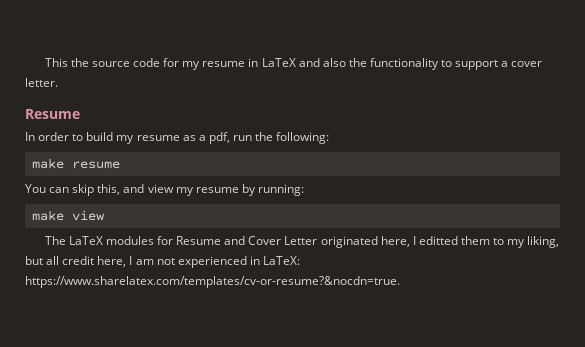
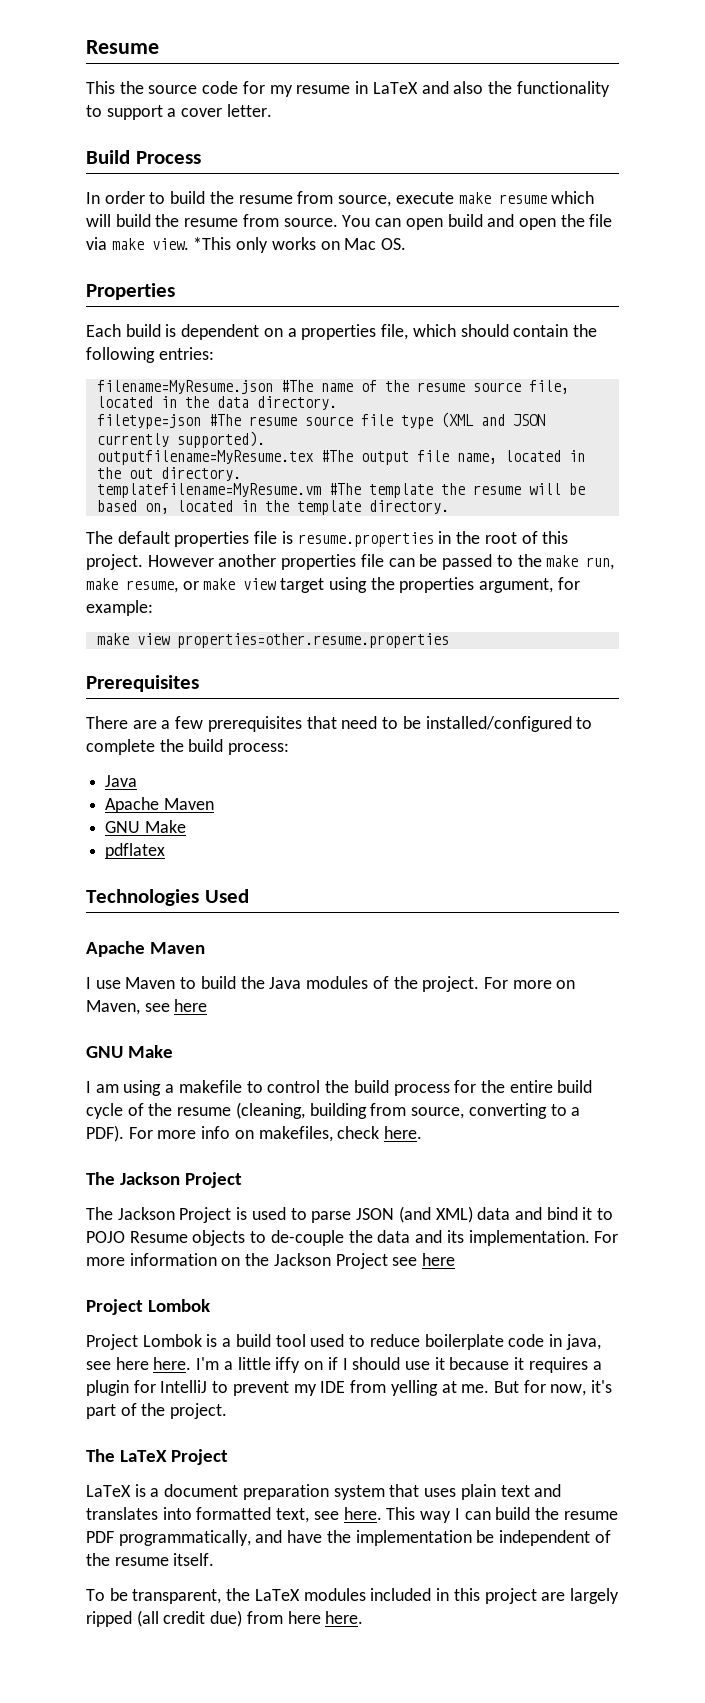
(44, 62) none -> [86,40,159,54] Resume //
[25,109,80,119] Resume -> [86,150,201,164] Build Process
[116,132,330,144] [31,158,120,169] [25,184,304,196] [31,210,105,221] [44,236,560,248] [25,256,300,268] [25,276,400,288] my resume as a pdf, run the following: // make resume // You can skip this, and view my resume by running: // make view // The LaTeX modules for Resume and Cover Letter originated here, I editted them to my liking, but all credit here, I am not experienced in LaTeX: https://www.sharelatex.com/templates/cv-or-resume?&nocdn=true. -> [209,191,595,207] [86,214,613,230] [86,237,407,253] [86,283,175,300] [86,324,597,340] [86,347,214,363] [96,380,569,394] [96,396,337,410] [96,412,545,429] [96,431,265,448] [96,450,585,465] [96,467,241,481] [96,483,585,498] [96,500,449,515] [86,531,569,547] [86,554,615,570] [86,577,580,593] [86,600,153,616] [96,633,449,648] [86,675,199,692] [86,716,593,732] [86,739,290,755] [105,775,138,787] [105,797,214,813] [105,820,186,833] [105,843,166,859] [86,889,249,906] [86,941,206,957] [86,976,576,992] [86,999,208,1015] [86,1045,174,1058] [86,1080,593,1096] [86,1102,581,1119] [86,1125,423,1142] [86,1172,243,1188] [86,1206,614,1223] [86,1230,619,1246] [86,1253,456,1269] [86,1299,211,1315] [86,1334,601,1350] [86,1357,602,1373] [86,1380,613,1396] [86,1403,228,1419] [86,1449,229,1465] [86,1484,562,1500] [86,1507,618,1523] [86,1530,611,1546] [86,1553,215,1566] [86,1588,619,1604] [86,1610,364,1627] the resume from source, execute make resume which will build the resume from source. You can open build and open the file via make view. *This only works on Mac OS. // Properties // Each build is dependent on a properties file, which should contain the following entries: // filename=MyResume.json #The name of the resume source file, located in the data directory. // filetype=json #The resume source file type (XML and JSON currently supported). // outputfilename=MyResume.tex #The output file name, located in the out directory. // templatefilename=MyResume.vm #The template the resume will be based on, located in the template directory. // The default properties file is resume.properties in the root of this project. However another properties file can be passed to the make run, make resume, or make view target using the properties argument, for example: // make view properties=other.resume.properties // Prerequisites // There are a few prerequisites that need to be installed/configured to complete the build process: // Java // Apache Maven // GNU Make // pdflatex // Technologies Used // Apache Maven // I use Maven to build the Java modules of the project. For more on Maven, see here // GNU Make // I am using a makefile to control the build process for the entire build cycle of the resume (cleaning, building from source, converting to a PDF). For more info on makefiles, check here. // The Jackson Project // The Jackson Project is used to parse JSON (and XML) data and bind it to POJO Resume objects to de-couple the data and its implementation. For more information on the Jackson Project see here // Project Lombok // Project Lombok is a build tool used to reduce boilerplate code in java, see here here. I'm a little iffy on if I should use it because it requires a plugin for IntelliJ to prevent my IDE from yelling at me. But for now, it's part of the project. // The LaTeX Project // LaTeX is a document preparation system that uses plain text and translates into formatted text, see here. This way I can build the resume PDF programmatically, and have the implementation be independent of the resume itself. // To be transparent, the LaTeX modules included in this project are largely ripped (all credit due) from here here.

